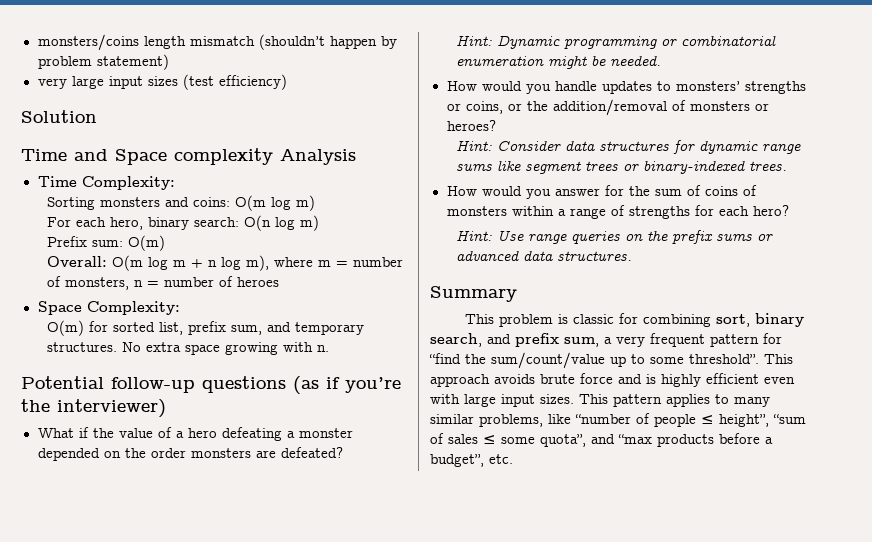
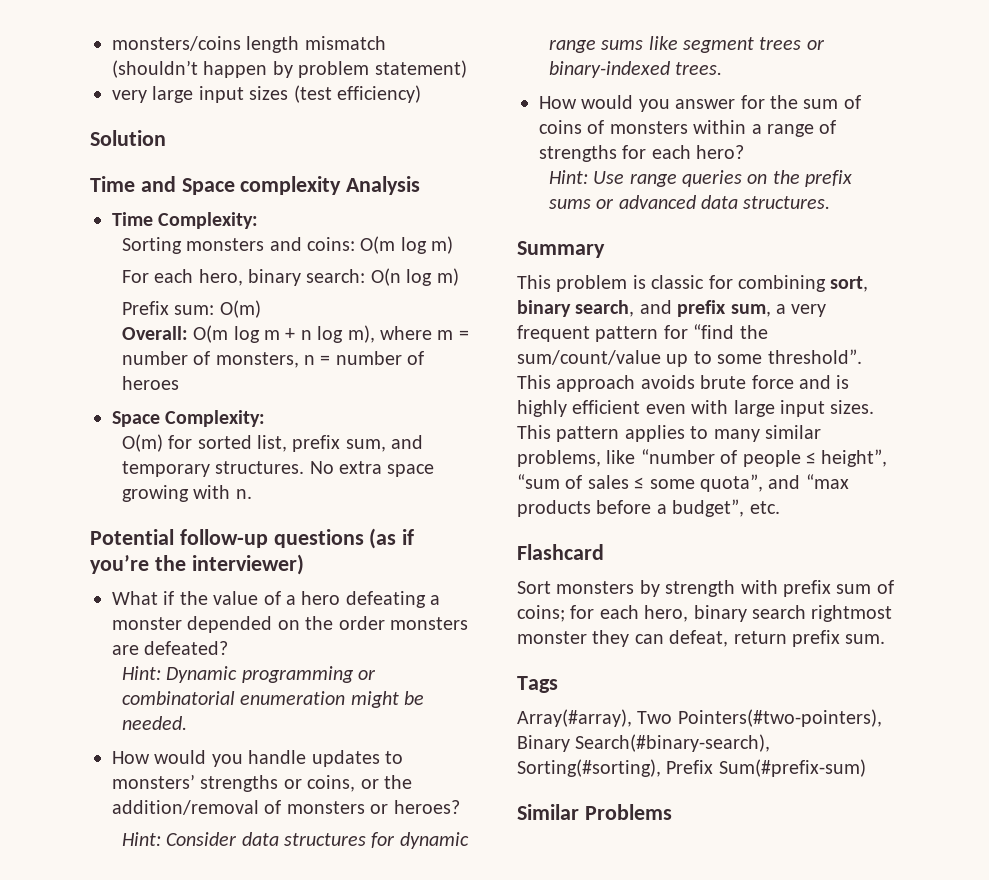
(513, 459) none -> [517,544,604,560] [517,580,894,597] [517,605,893,622] [517,630,886,647] [517,676,558,693] [517,709,882,727] [517,734,771,752] [517,759,866,777] [517,804,672,820] // Flashcard // Sort monsters by strength with prefix sum of coins; for each hero, binary search rightmost monster they can defeat, return prefix sum. // Tags // Array(#array), Two Pointers(#two-pointers), Binary Search(#binary-search), Sorting(#sorting), Prefix Sum(#prefix-sum) // Similar Problems

